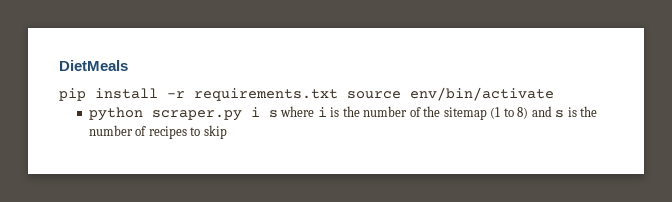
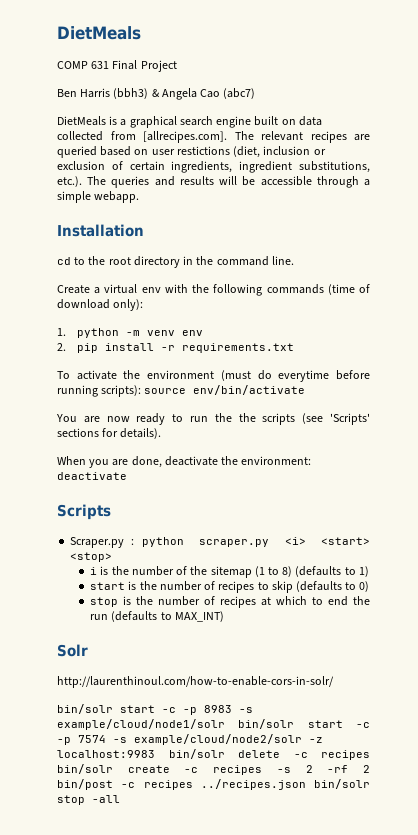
[59,87,554,101] [88,106,315,121] pip install -r requirements.txt source env/bin/activate // python scraper.py i s where -> [57,60,177,72] [57,88,256,100] [57,116,322,128] [57,131,370,143] [57,146,326,158] [57,161,370,173] [57,176,370,188] [57,191,140,203] [57,224,144,237] [57,256,294,268] [57,284,370,296] [57,299,144,311] [57,328,203,338] [57,343,294,353] [57,370,371,382] [57,385,306,397] [56,413,371,425] [57,428,162,439] [57,456,312,468] [57,472,127,480] [57,504,111,520] [70,537,370,548] [70,552,113,562] COMP 631 Final Project // Ben Harris (bbh3) & Angela Cao (abc7) // DietMeals is a graphical search engine built on data collected from [allrecipes.com]. The relevant recipes are queried based on user restictions (diet, inclusion or exclusion of certain ingredients, ingredient substitutions, etc.). The queries and results will be accessible through a simple webapp. // Installation // cd to the root directory in the command line. // Create a virtual env with the following commands (time of download only): // 1. python -m venv env // 2. pip install -r requirements.txt // To activate the environment (must do everytime before running scripts): source env/bin/activate // You are now ready to run the the scripts (see 'Scripts' sections for details). // When you are done, deactivate the environment: deactivate // Scripts // Scraper.py : python scraper.py <i> <start> <stop> //
[531,106,565,118] and s -> [295,566,369,577] [90,582,126,590] (defaults to 1) // start
(227, 132) none -> [295,581,370,592] [90,596,370,608] [90,611,224,622] [57,644,88,657] [57,676,334,688] [57,704,253,715] [57,719,370,730] [57,734,323,745] [57,749,370,760] [57,764,370,775] [57,779,370,790] [57,795,120,805] (defaults to 0) // stop is the number of recipes at which to end the run (defaults to MAX_INT) // Solr // http://laurenthinoul.com/how-to-enable-cors-in-solr/ // bin/solr start -c -p 8983 -s example/cloud/node1/solr bin/solr start -c -p 7574 -s example/cloud/node2/solr -z localhost:9983 bin/solr delete -c recipes bin/solr create -c recipes -s 2 -rf 2 bin/post -c recipes ../recipes.json bin/solr stop -all

